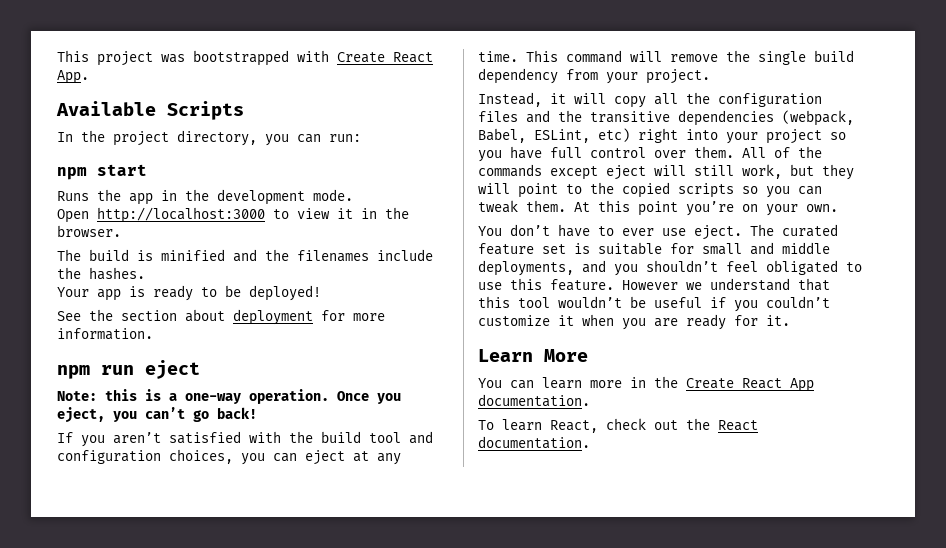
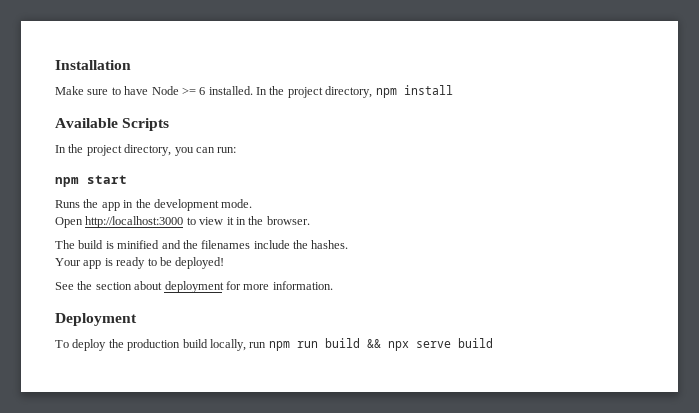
[57,50,433,66] [57,70,89,84] This project was bootstrapped with Create React App. -> [55,60,131,70] [55,85,453,98] Installation // Make sure to have Node >= 6 installed. In the project directory, npm install
[57,360,200,379] [57,389,401,404] [57,407,257,423] [57,431,433,447] [57,449,401,465] [478,50,854,65] [478,68,710,84] [478,92,822,108] [478,110,854,126] [478,128,846,144] [478,146,822,162] [478,164,854,180] [478,182,822,198] [478,200,838,216] [478,224,838,240] [478,242,830,255] [478,260,862,276] [478,278,830,291] [478,296,830,312] [478,314,790,330] [478,349,588,362] [478,376,814,392] [478,394,590,407] [478,418,758,433] [478,436,590,449] npm run eject // Note: this is a one-way operation. Once you eject, you can’t go back! // If you aren’t satisfied with the build tool and configuration choices, you can eject at any time. This command will remove the single build dependency from your project. // Instead, it will copy all the configuration files and the transitive dependencies (webpack, Babel, ESLint, etc) right into your project so you have full control over them. All of the commands except eject will still work, but they will point to the copied scripts so you can tweak them. At this point you’re on your own. // You don’t have to ever use eject. The curated feature set is suitable for small and middle deployments, and you shouldn’t feel obligated to use this feature. However we understand that this tool wouldn’t be useful if you couldn’t customize it when you are ready for it. // Learn More // You can learn more in the Create React App documentation. // To learn React, check out the React documentation. -> [55,313,137,326] [55,338,493,351] Deployment // To deploy the production build locally, run npm run build && npx serve build

